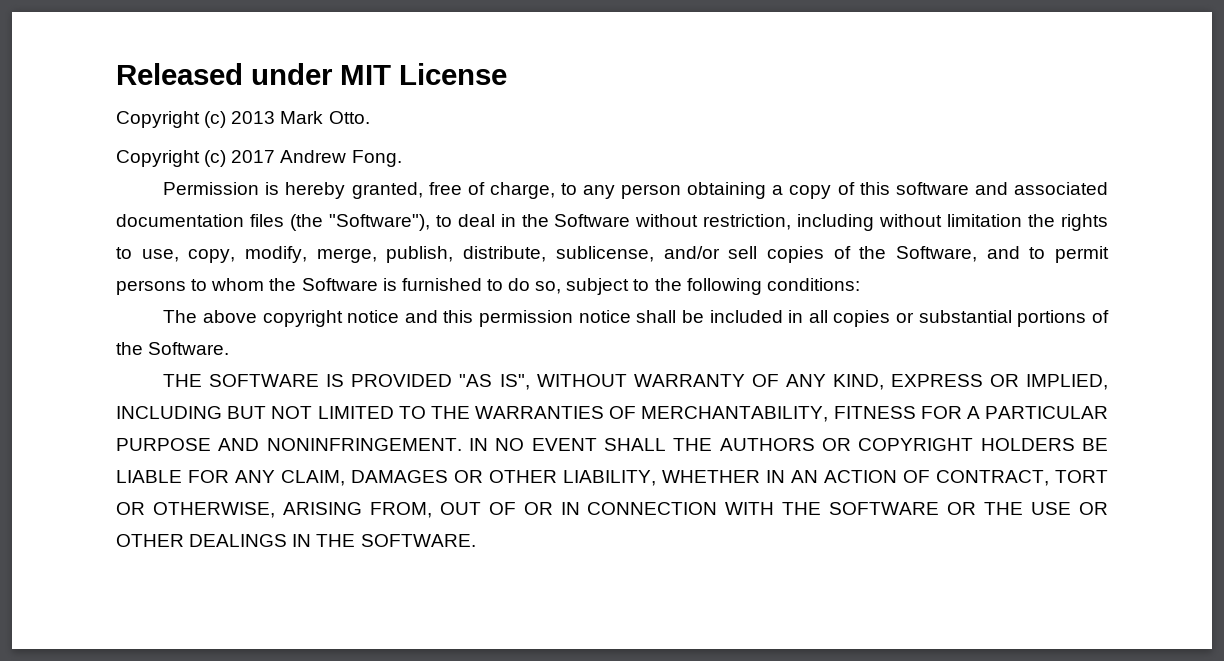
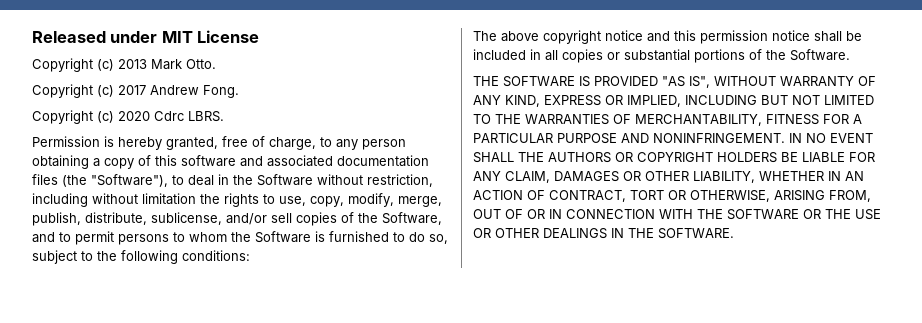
(402, 158) none -> [32,110,224,124] // Copyright (c) 2020 Cdrc LBRS.

